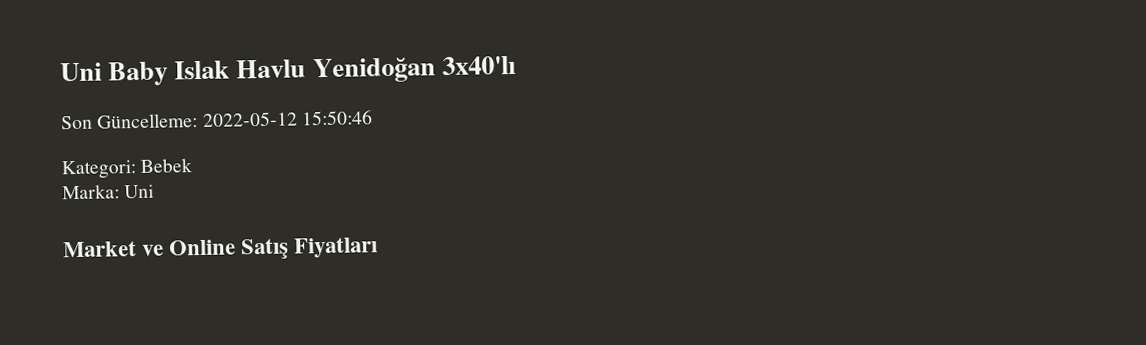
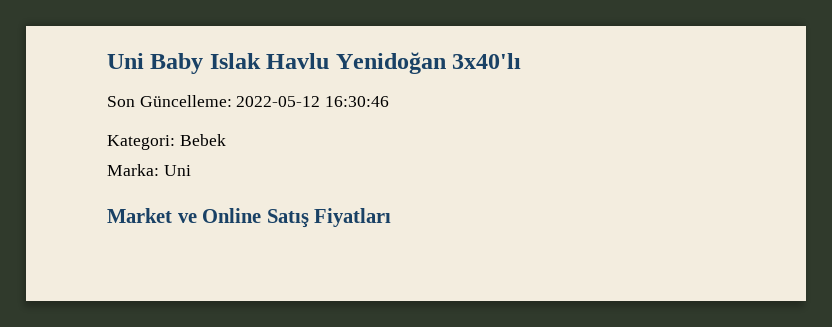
[300,110,373,126] 15:50:46 -> [325,96,390,107] 16:30:46

